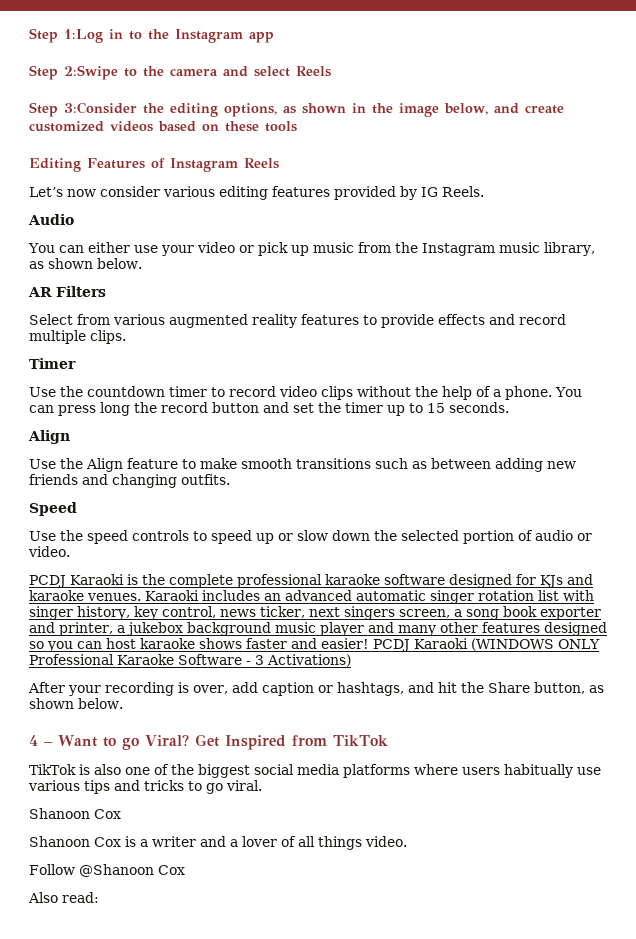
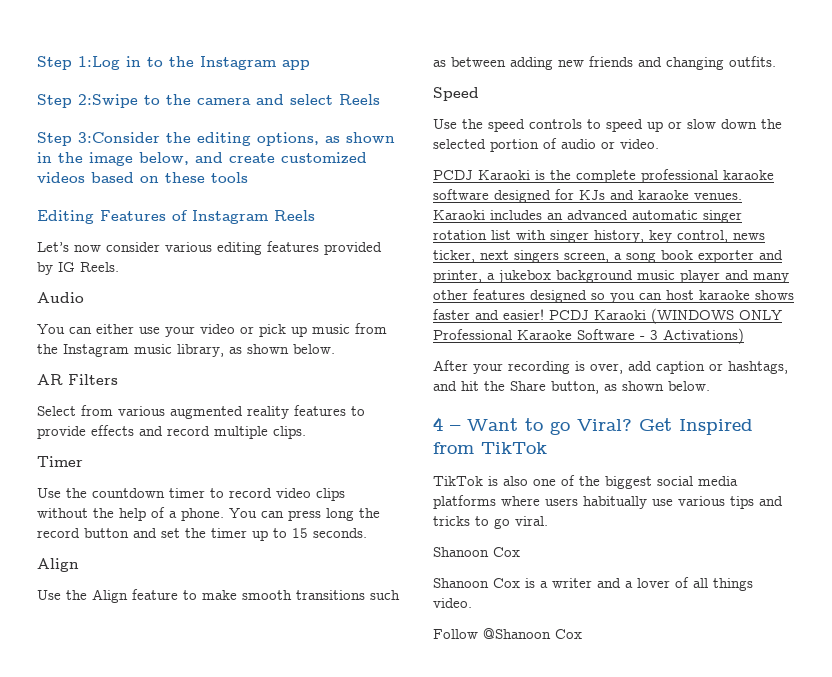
[28,892,99,903] // Also read: -> (582, 634) none

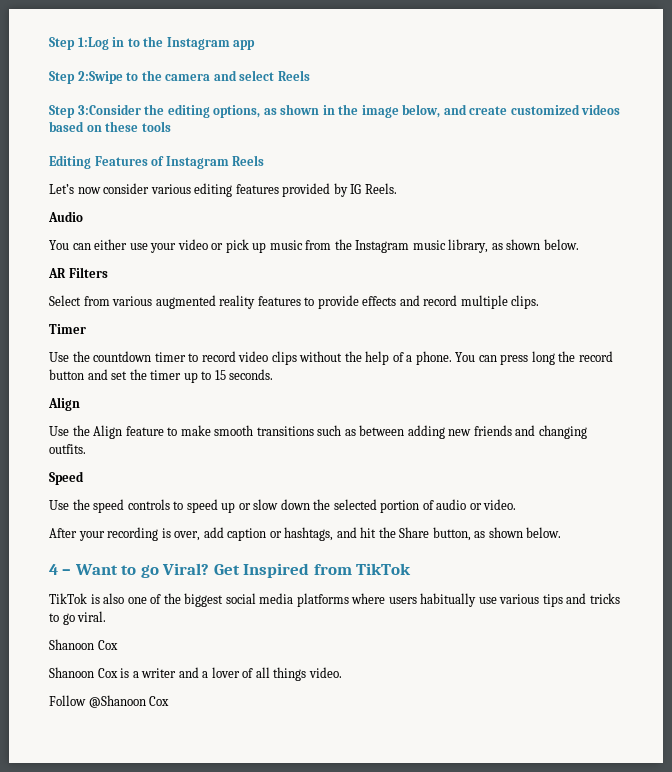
[433,169,774,183] [433,189,742,203] [433,210,742,223] [433,230,765,243] [433,250,783,263] [433,270,789,283] [433,289,794,303] [433,308,782,324] [433,328,744,344] // PCDJ Karaoki is the complete professional karaoke software designed for KJs and karaoke venues. Karaoki includes an advanced automatic singer rotation list with singer history, key control, news ticker, next singers screen, a song book exporter and printer, a jukebox background music player and many other features designed so you can host karaoke shows faster and easier! PCDJ Karaoki (WINDOWS ONLY Professional Karaoke Software - 3 Activations) -> (517, 504) none

